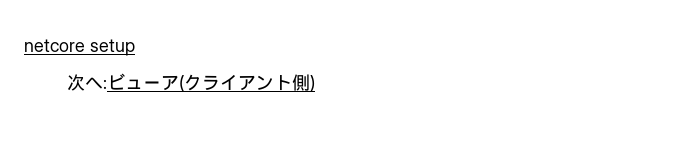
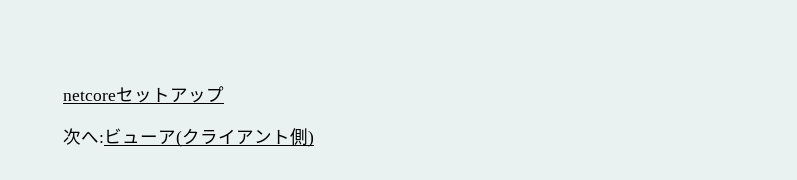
[90,39,135,56] setup -> [116,86,224,103] セットアップ

